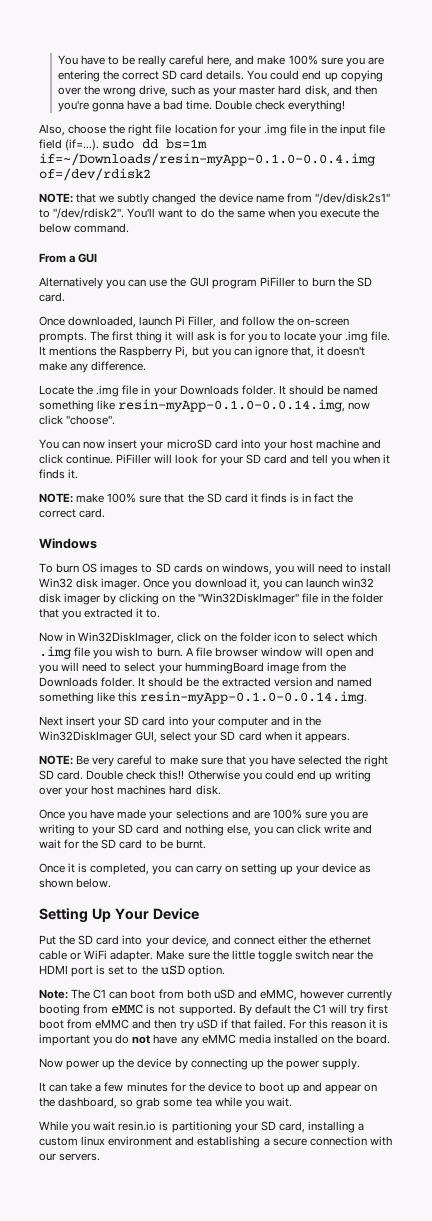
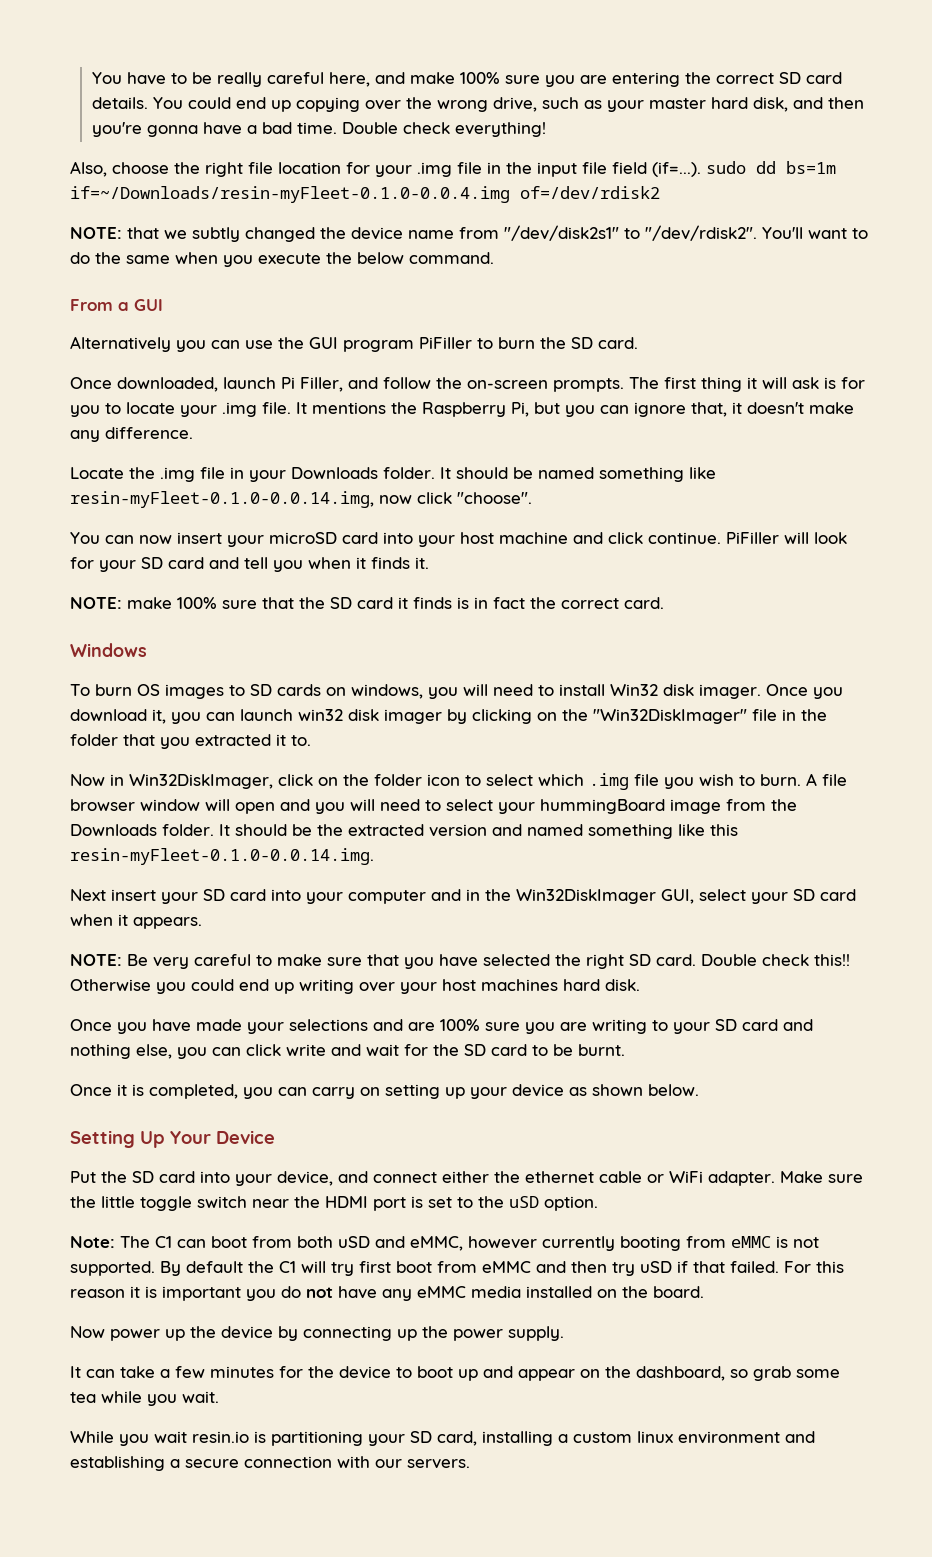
[39,153,375,166] if=~/Downloads/resin-myApp-0.1.0-0.0.4.img -> [70,186,510,203] if=~/Downloads/resin-myFleet-0.1.0-0.0.4.img
[118,399,346,412] resin-myApp-0.1.0-0.0.14.img, -> [70,491,374,508] resin-myFleet-0.1.0-0.0.14.img,
[140,691,368,704] resin-myApp-0.1.0-0.0.14.img. -> [70,848,374,865] resin-myFleet-0.1.0-0.0.14.img.

